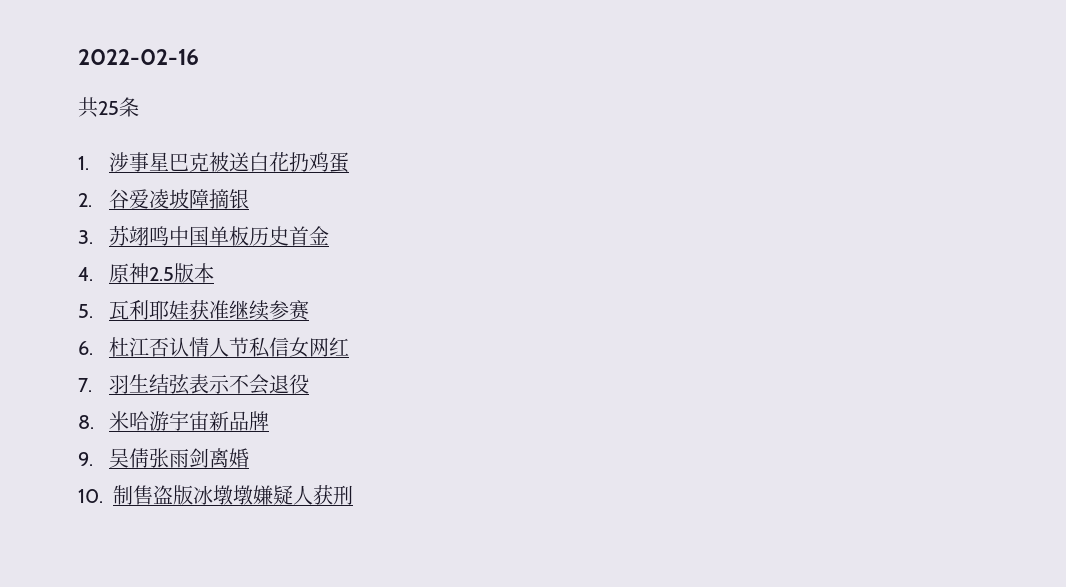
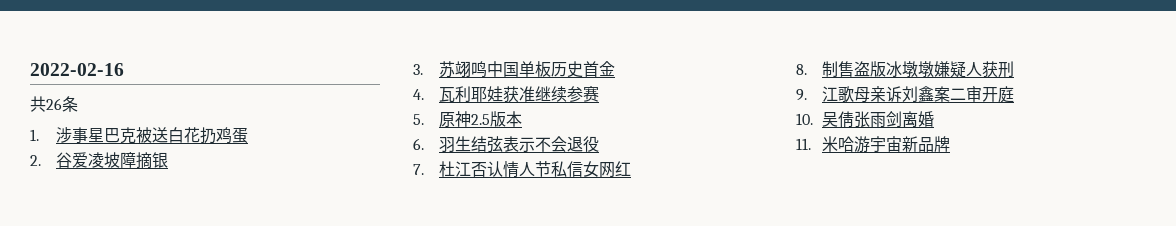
[98,101,119,115] 25 -> [46,98,62,110] 26
[108,263,214,283] [78,304,93,318] 原神2.5版本 // 5. -> (424, 94) none
[78,341,93,355] 6. -> [413,111,522,127] [413,136,599,153] [413,164,424,175] 5.原神2.5版本 // 6.羽生结弦表示不会退役 // 7.
[78,374,309,395] [78,411,269,431] [78,448,249,468] [78,489,103,503] 7.羽生结弦表示不会退役 // 8.米哈游宇宙新品牌 // 9.吴倩张雨剑离婚 // 10. -> [796,64,807,75] 8.
(353, 495) none -> [796,86,1014,103] [796,111,934,128] [796,136,950,153] // 9.江歌母亲诉刘鑫案二审开庭 // 10.吴倩张雨剑离婚 // 11.米哈游宇宙新品牌

